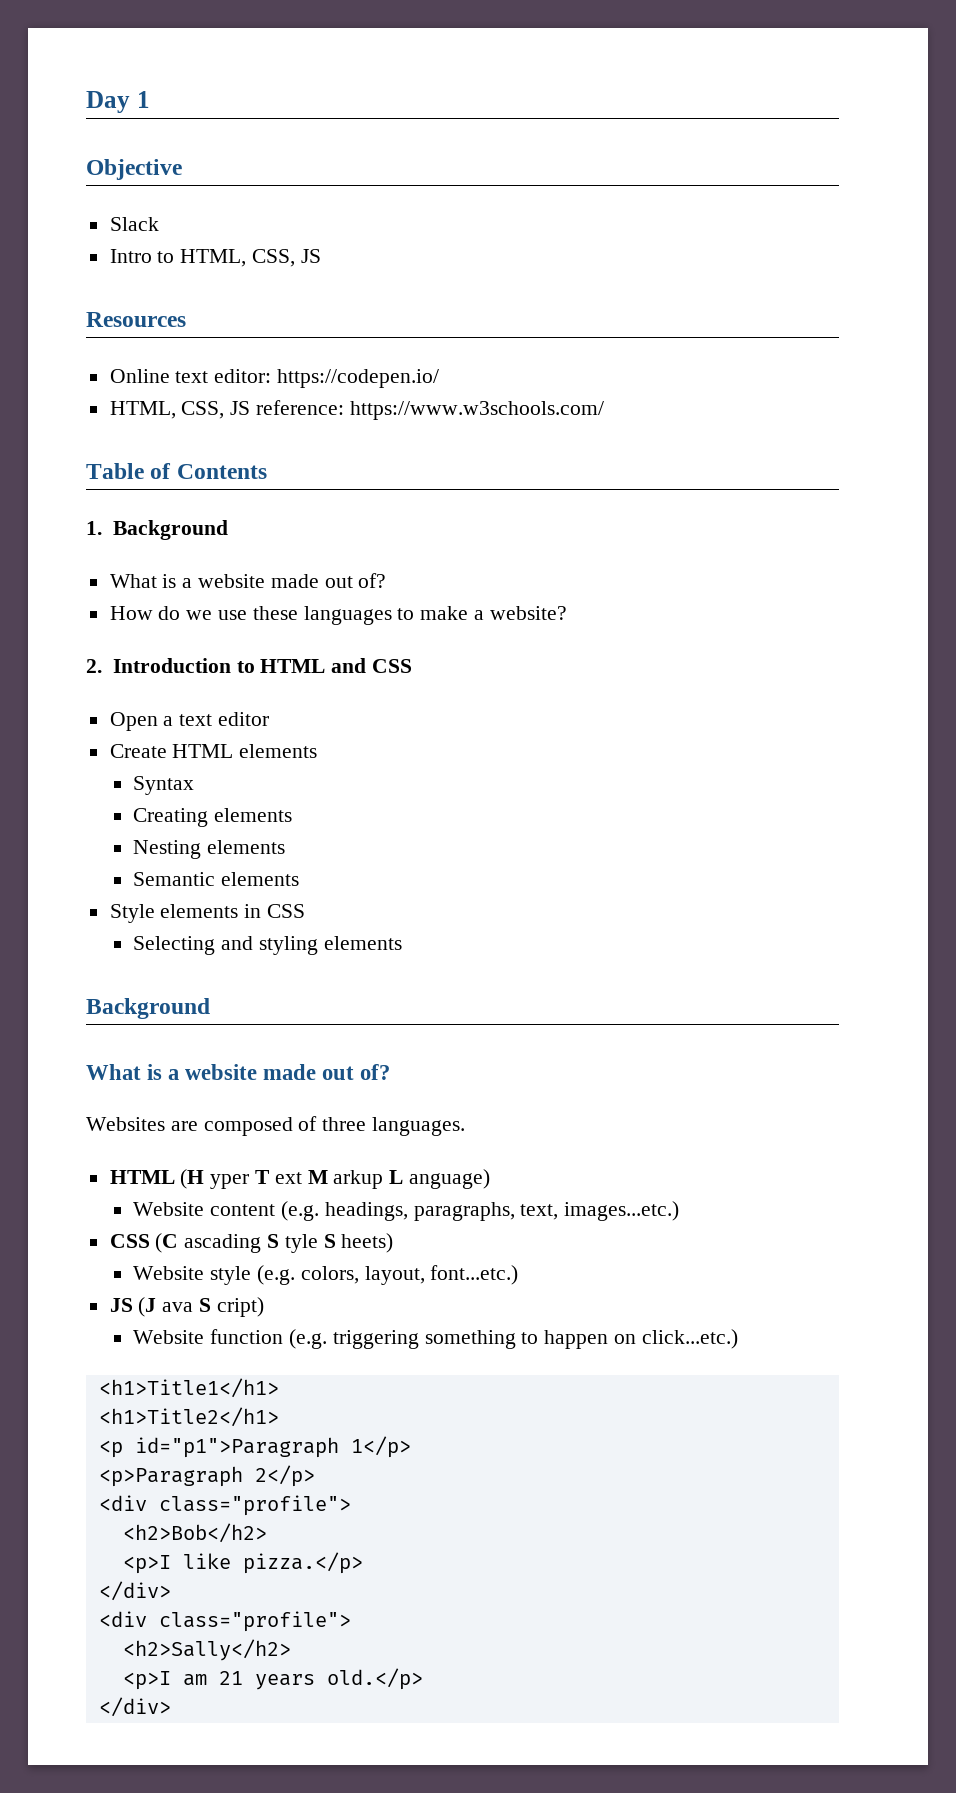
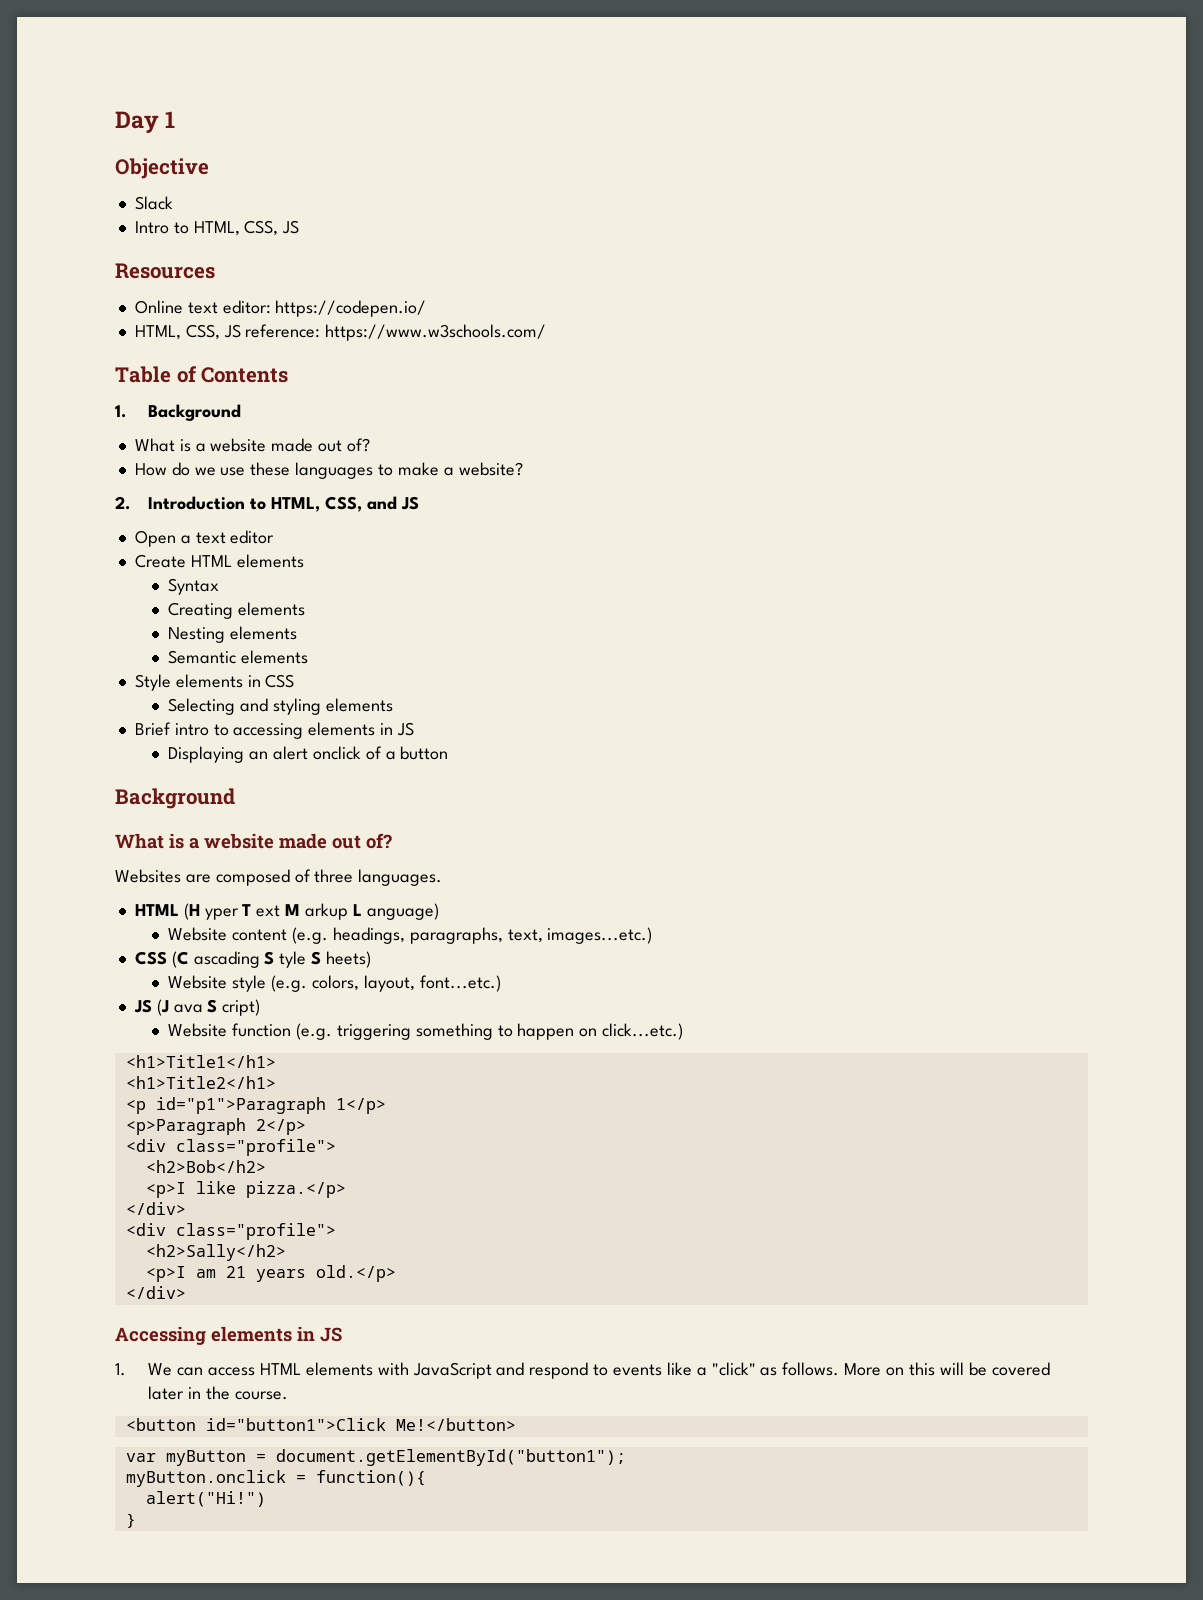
[260,658,412,673] HTML and CSS -> [271,496,419,512] HTML, CSS, and JS
(402, 943) none -> [134,722,414,739] [168,746,449,763] // Brief intro to accessing elements in JS // Displaying an alert onclick of a button
(171, 1707) none -> [115,1326,342,1345] [115,1362,1050,1379] [148,1386,289,1400] [125,1418,516,1431] [125,1449,626,1466] [125,1470,426,1487] [145,1491,266,1507] [125,1513,136,1528] // Accessing elements in JS // 1. We can access HTML elements with JavaScript and respond to events like a "click" as follows. More on this will be covered later in the course. // <button id="button1">Click Me!</button> // var myButton = document.getElementById("button1"); // myButton.onclick = function(){ // alert("Hi!") // }

